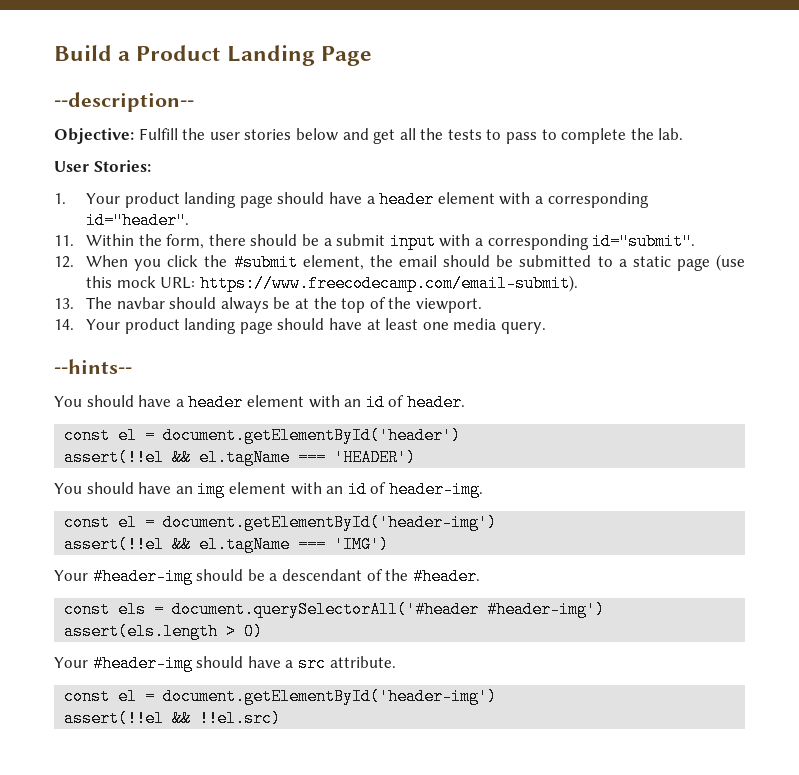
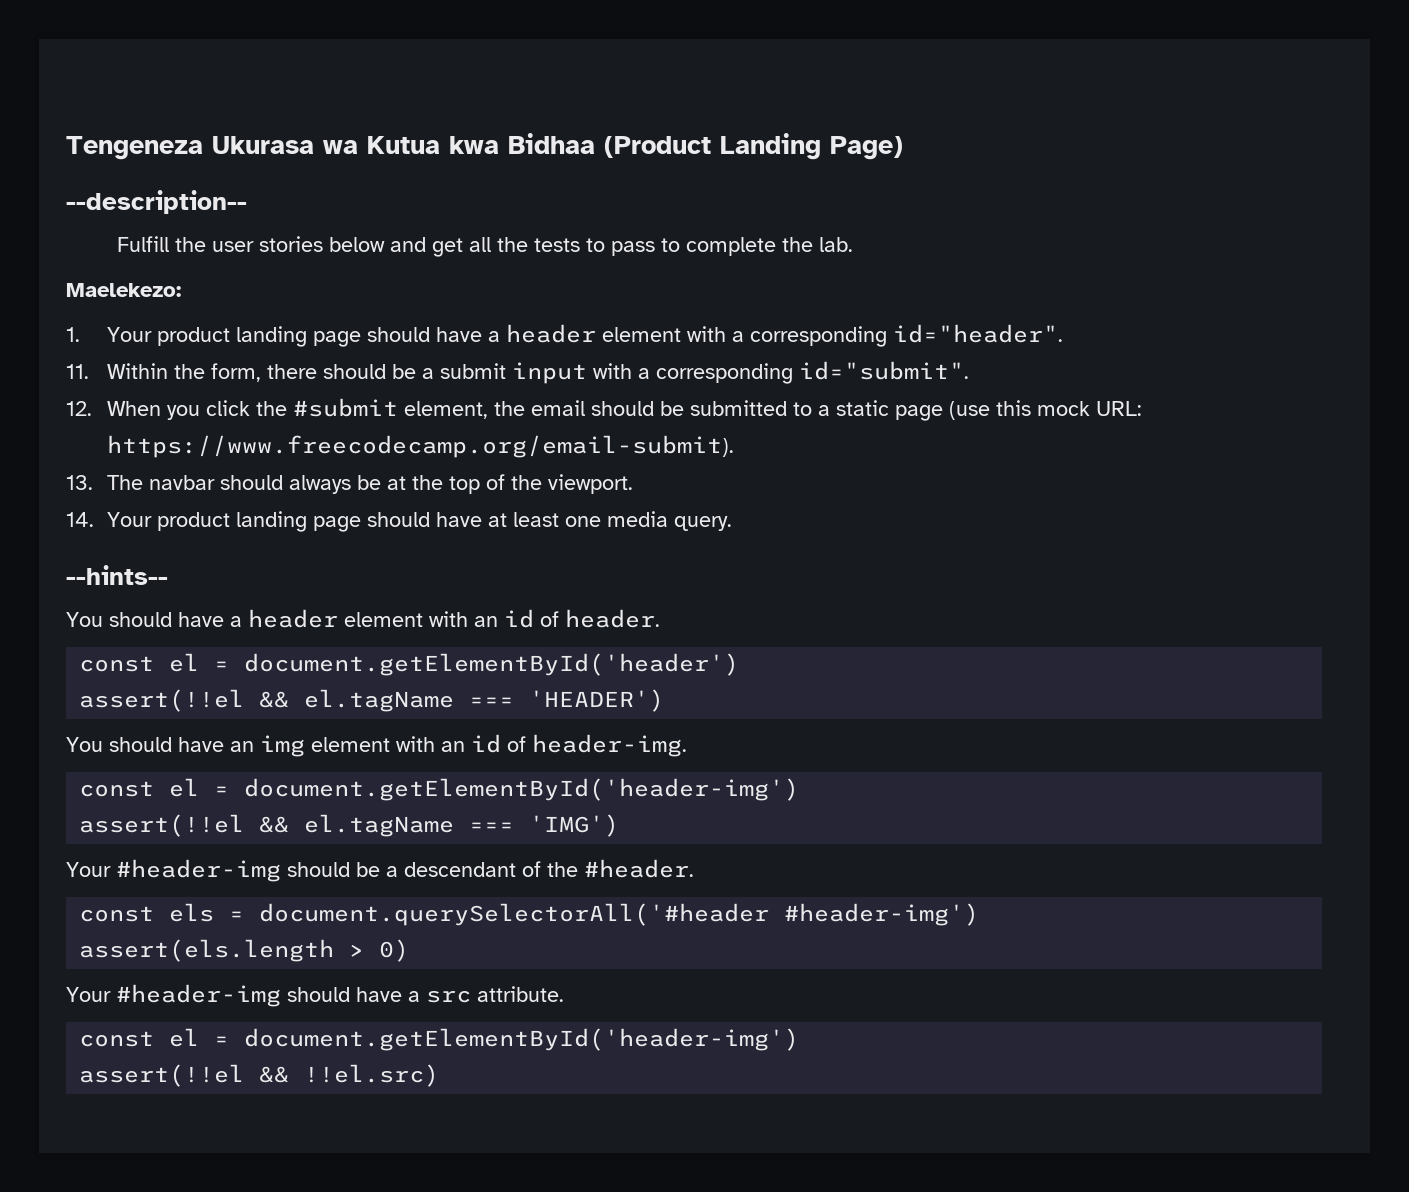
[54,45,372,66] Build a Product Landing Page -> [66,133,903,160] Tengeneza Ukurasa wa Kutua kwa Bidhaa (Product Landing Page)
[54,128,134,144] Objective: -> (247, 202) none
[54,160,151,172] User Stories: -> [66,283,181,297] Maelekezo:
[199,275,578,292] https://www.freecodecamp.com/email-submit). -> [107,435,735,458] https://www.freecodecamp.org/email-submit).

